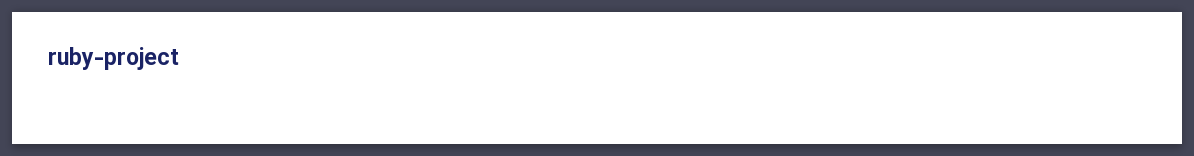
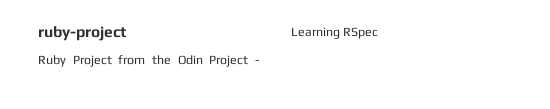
(179, 58) none -> [38,55,259,67] [291,27,379,39] // Ruby Project from the Odin Project - Learning RSpec

